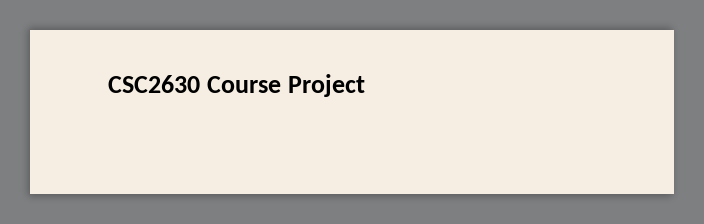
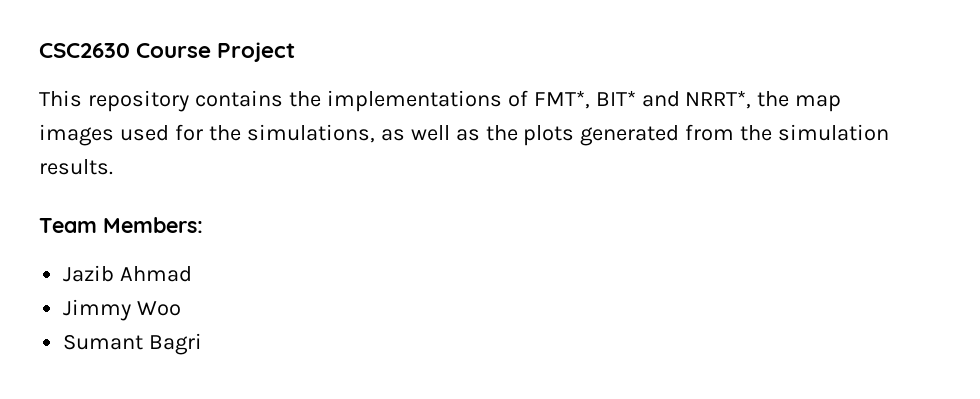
(366, 85) none -> [39,90,842,112] [39,124,890,146] [39,159,113,175] [39,217,203,233] [63,265,193,282] [63,299,182,321] [63,333,203,355] // This repository contains the implementations of FMT*, BIT* and NRRT*, the map images used for the simulations, as well as the plots generated from the simulation results. // Team Members: // Jazib Ahmad // Jimmy Woo // Sumant Bagri

